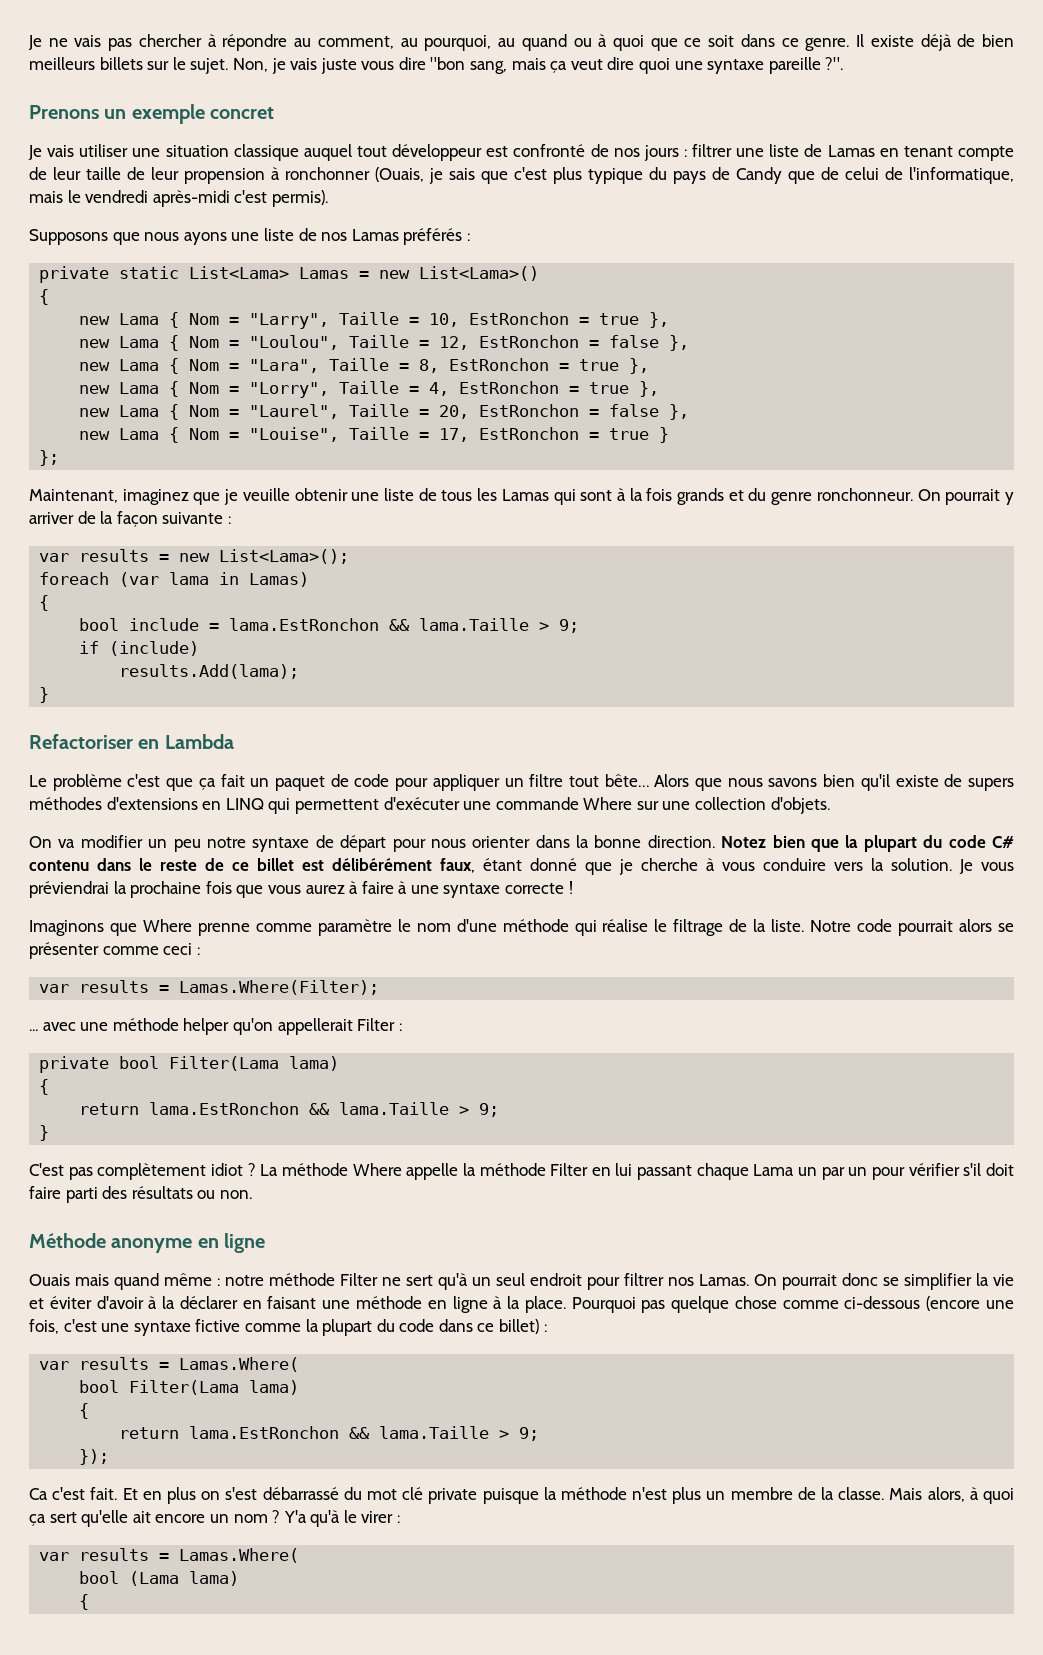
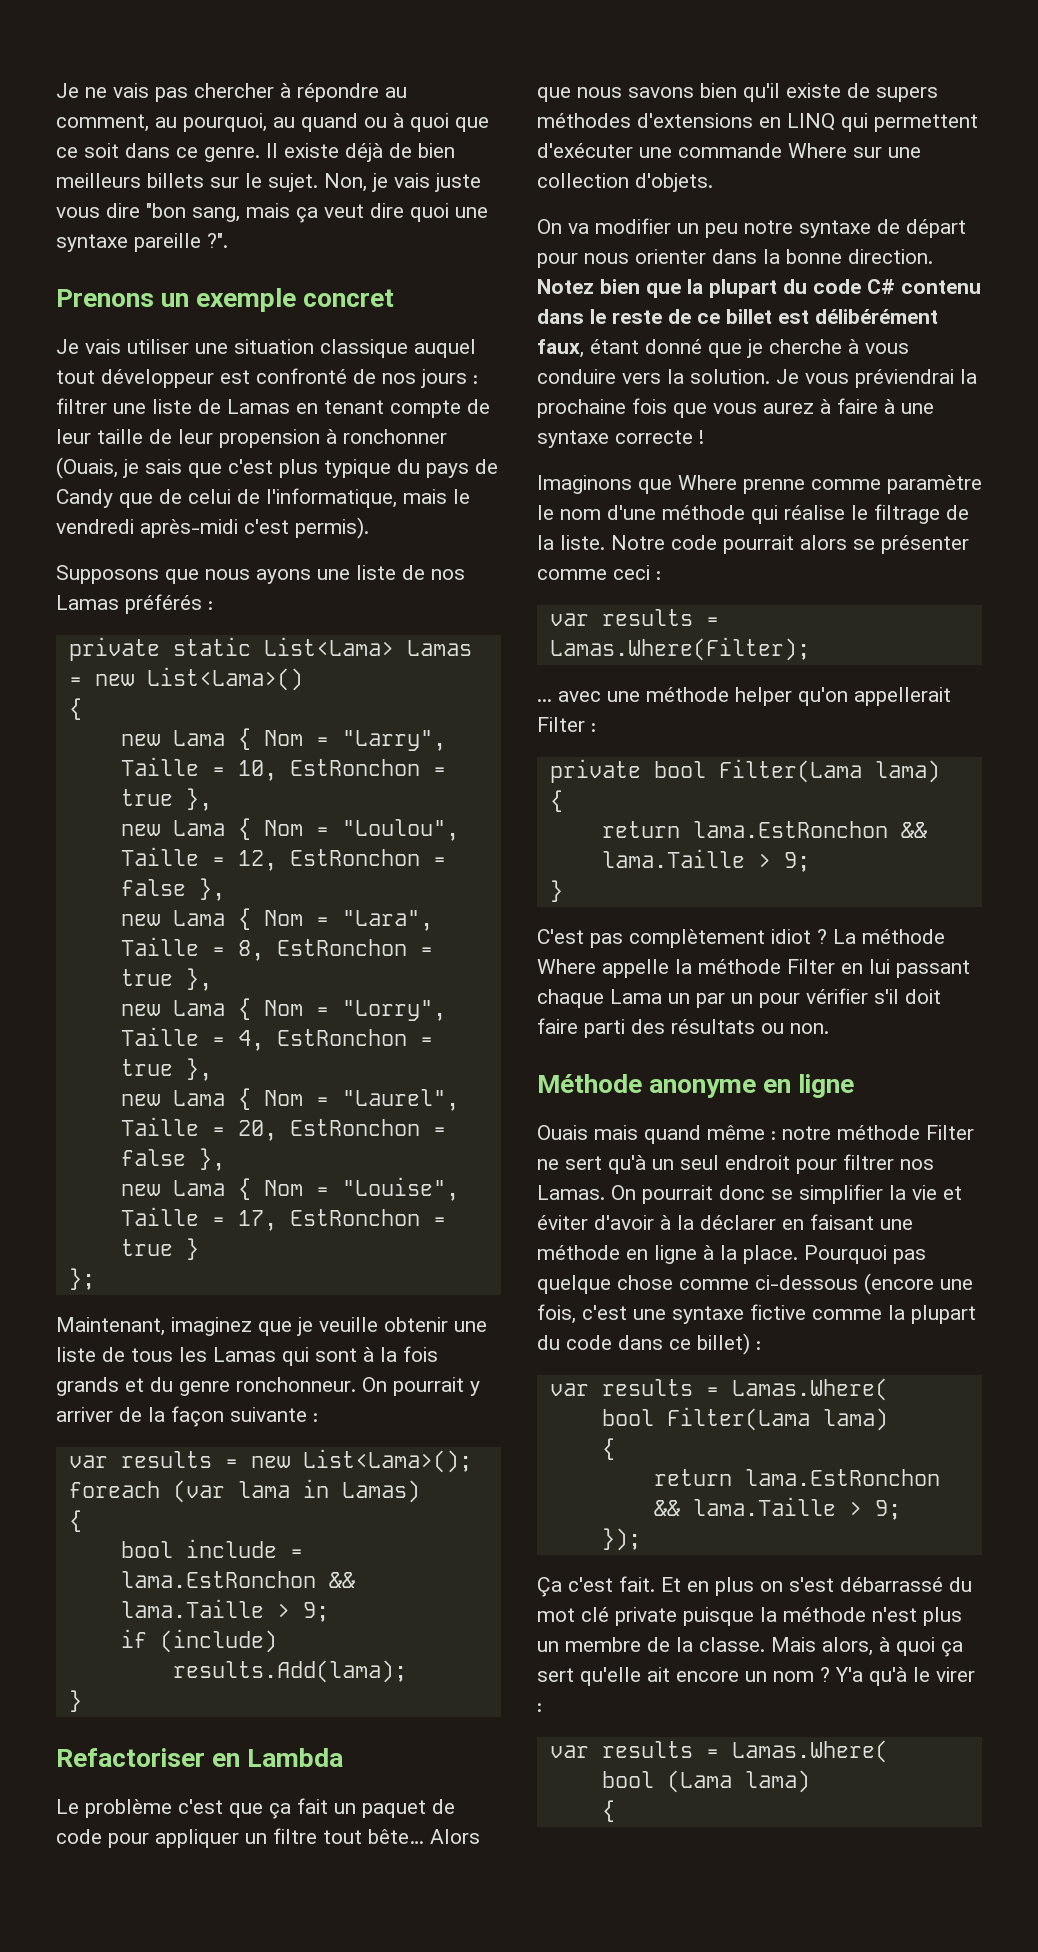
[29,1488,48,1500] Ca -> [537,1577,562,1597] Ça

